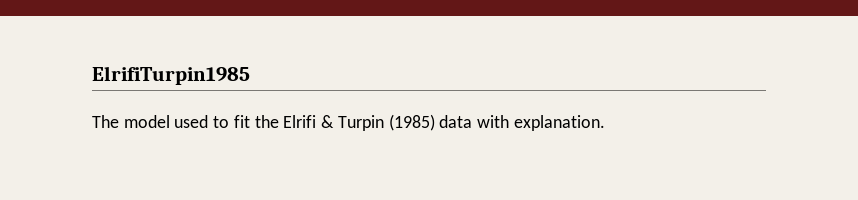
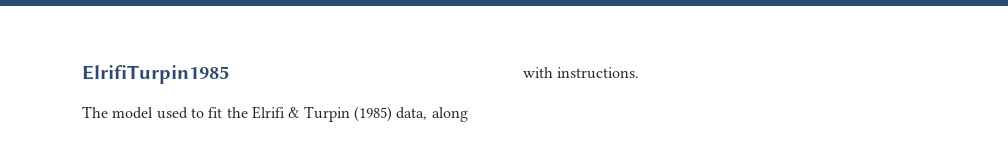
[439,115,605,131] data with explanation. -> [396,107,468,122] [523,67,640,79] data, along with instructions.

